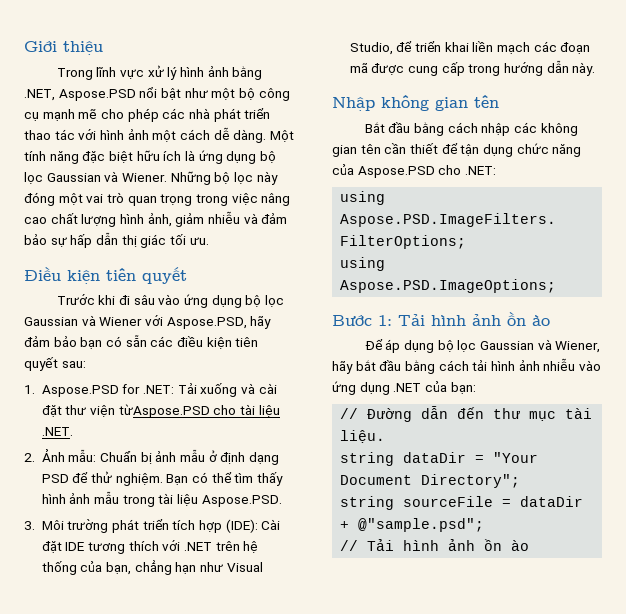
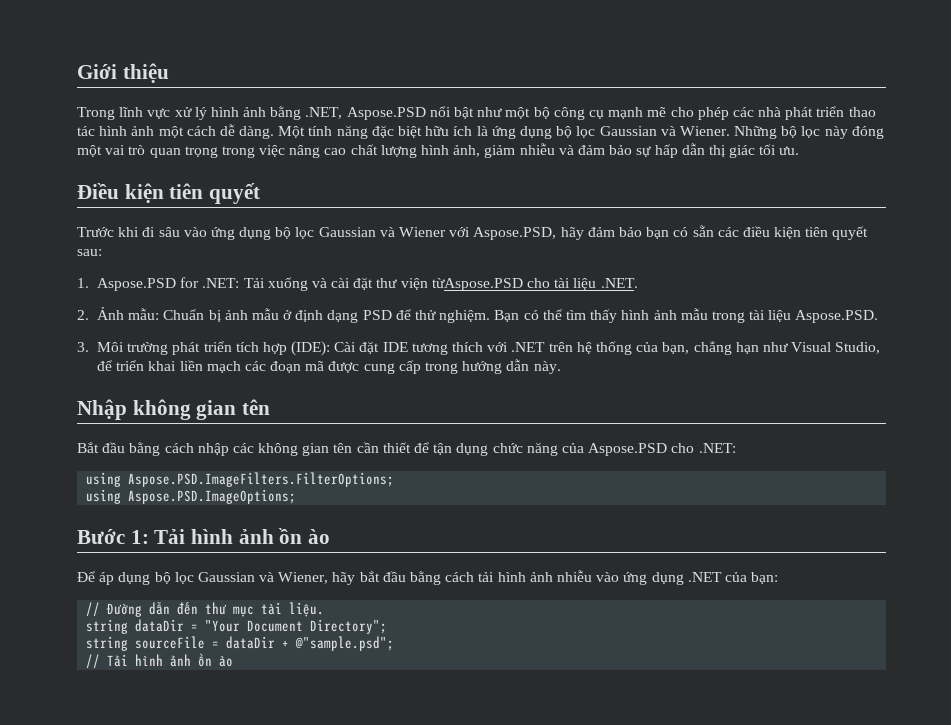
[78,129,97,140] với -> (95, 131) none

